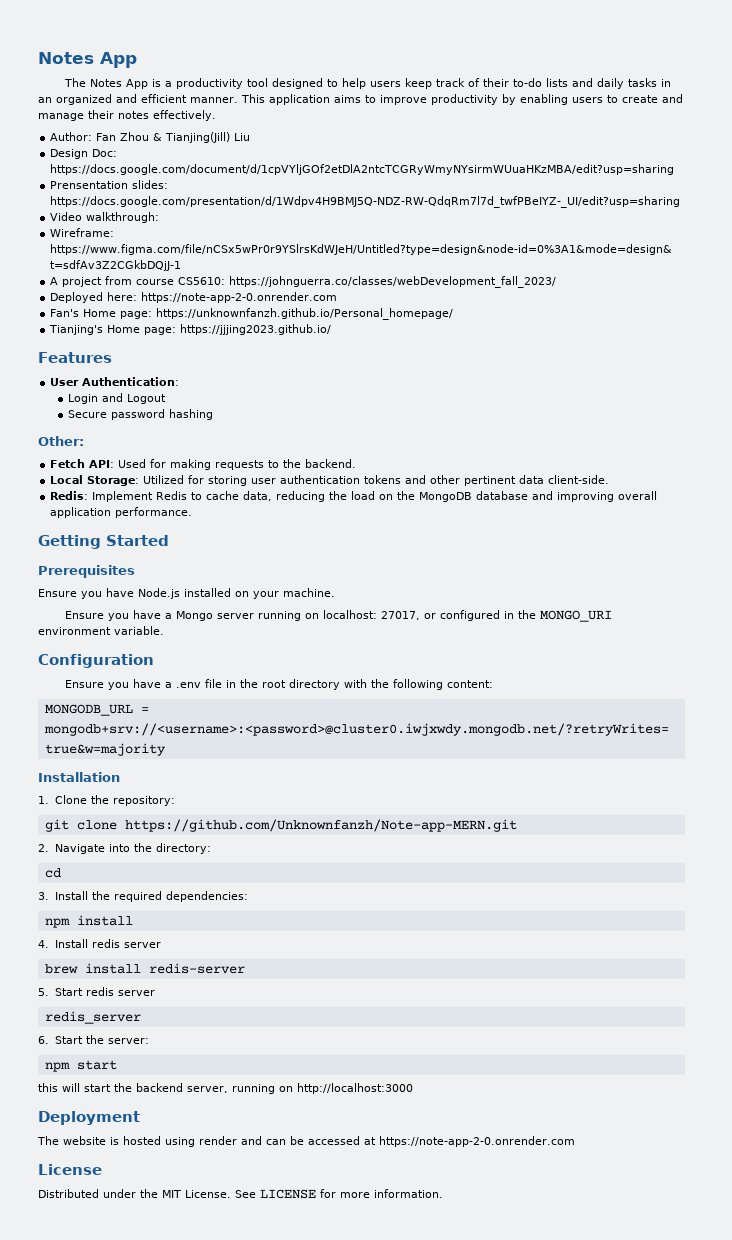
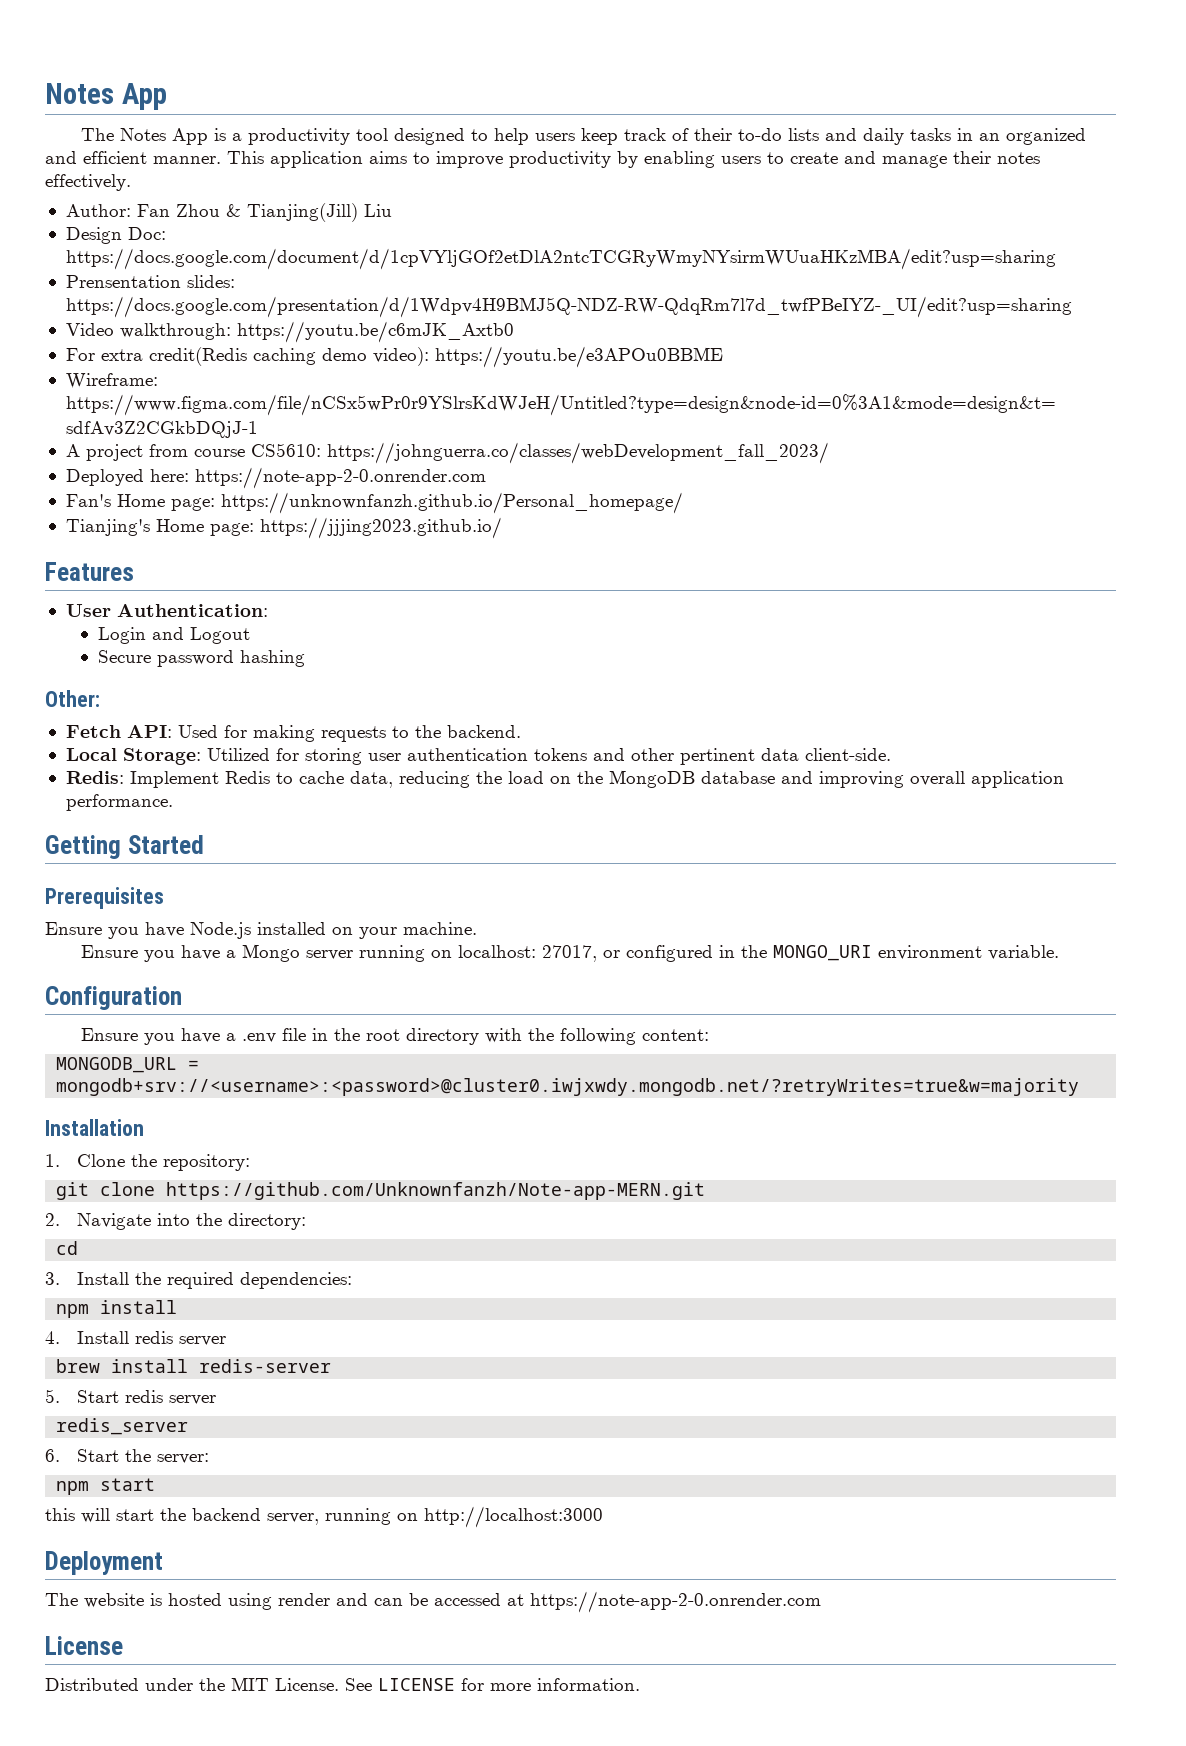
(160, 217) none -> [236,321,514,343] [65,346,723,368] https://youtu.be/c6mJK_Axtb0 // For extra credit(Redis caching demo video): https://youtu.be/e3APOu0BBME

